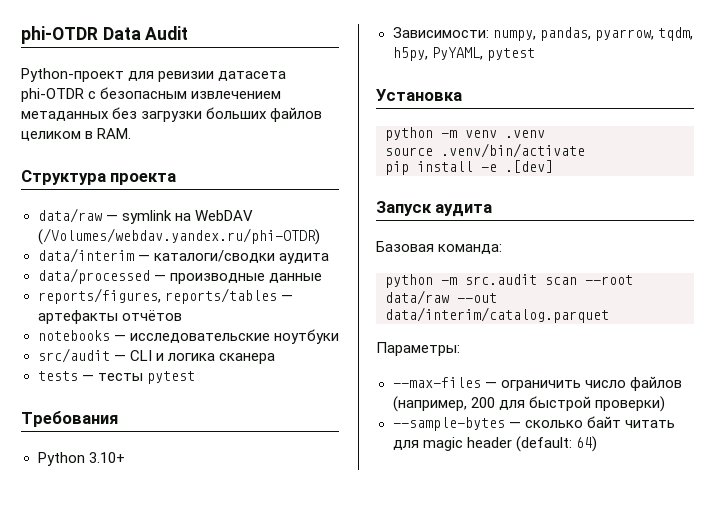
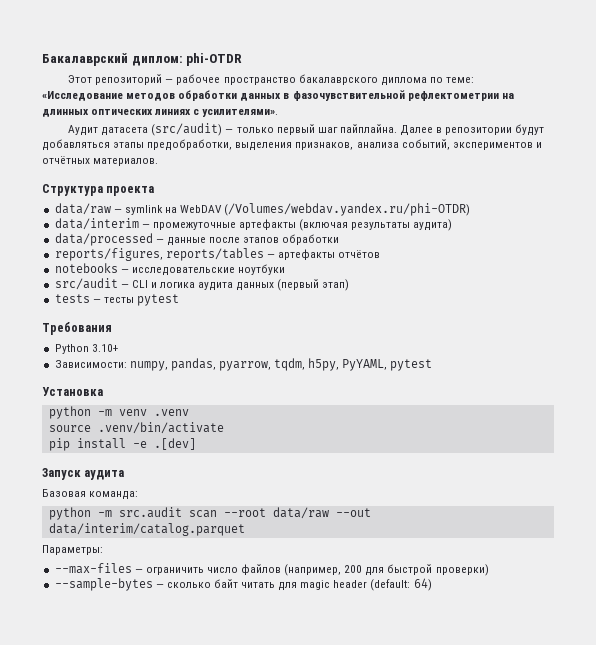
[21,26,189,44] [21,68,287,82] [21,87,282,102] [21,107,323,122] [21,128,132,141] phi-OTDR Data Audit // Python-проект для ревизии датасета phi-OTDR с безопасным извлечением метаданных без загрузки больших файлов целиком в RAM. -> [42,53,243,66] [68,74,474,86] [42,90,514,101] [42,109,279,117] [68,123,545,136] [42,139,542,151] [42,156,159,166] Бакалаврский диплом: phi-OTDR // Этот репозиторий — рабочее пространство бакалаврского диплома по теме: «Исследование методов обработки данных в фазочувствительной рефлектометрии на длинных оптических линиях с усилителями». // Аудит датасета (src/audit) — только первый шаг пайплайна. Далее в репозитории будут добавляться этапы предобработки, выделения признаков, анализа событий, экспериментов и отчётных материалов.
[153,250,329,264] каталоги/сводки аудита -> [152,219,453,231] промежуточные артефакты (включая результаты аудита)
[169,273,265,284] производные -> (164, 241) none
(322, 278) none -> [208,234,340,245] после этапов обработки
[218,353,275,364] сканера -> [198,279,350,291] аудита данных (первый этап)

